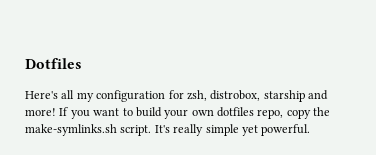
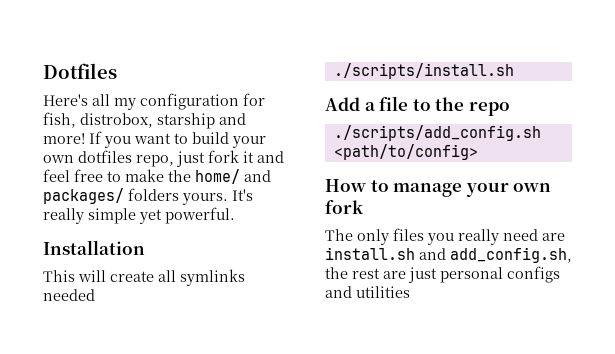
[186,90,207,101] zsh, -> [43,112,76,128] fish,
[286,107,331,119] [25,124,152,136] copy the make-symlinks.sh script. -> [176,150,284,167] [43,169,271,184] [43,188,228,205] just fork it and feel free to make the home/ and packages/ folders yours.
(311, 130) none -> [43,240,145,255] [43,269,245,286] [43,289,95,301] [333,63,514,79] [325,96,510,116] [333,125,541,141] [333,144,478,160] [325,179,552,197] [325,200,363,214] [325,228,565,245] [325,247,572,263] [325,266,560,283] [325,286,410,298] // Installation // This will create all symlinks needed // ./scripts/install.sh // Add a file to the repo // ./scripts/add_config.sh <path/to/config> // How to manage your own fork // The only files you really need are install.sh and add_config.sh, the rest are just personal configs and utilities

